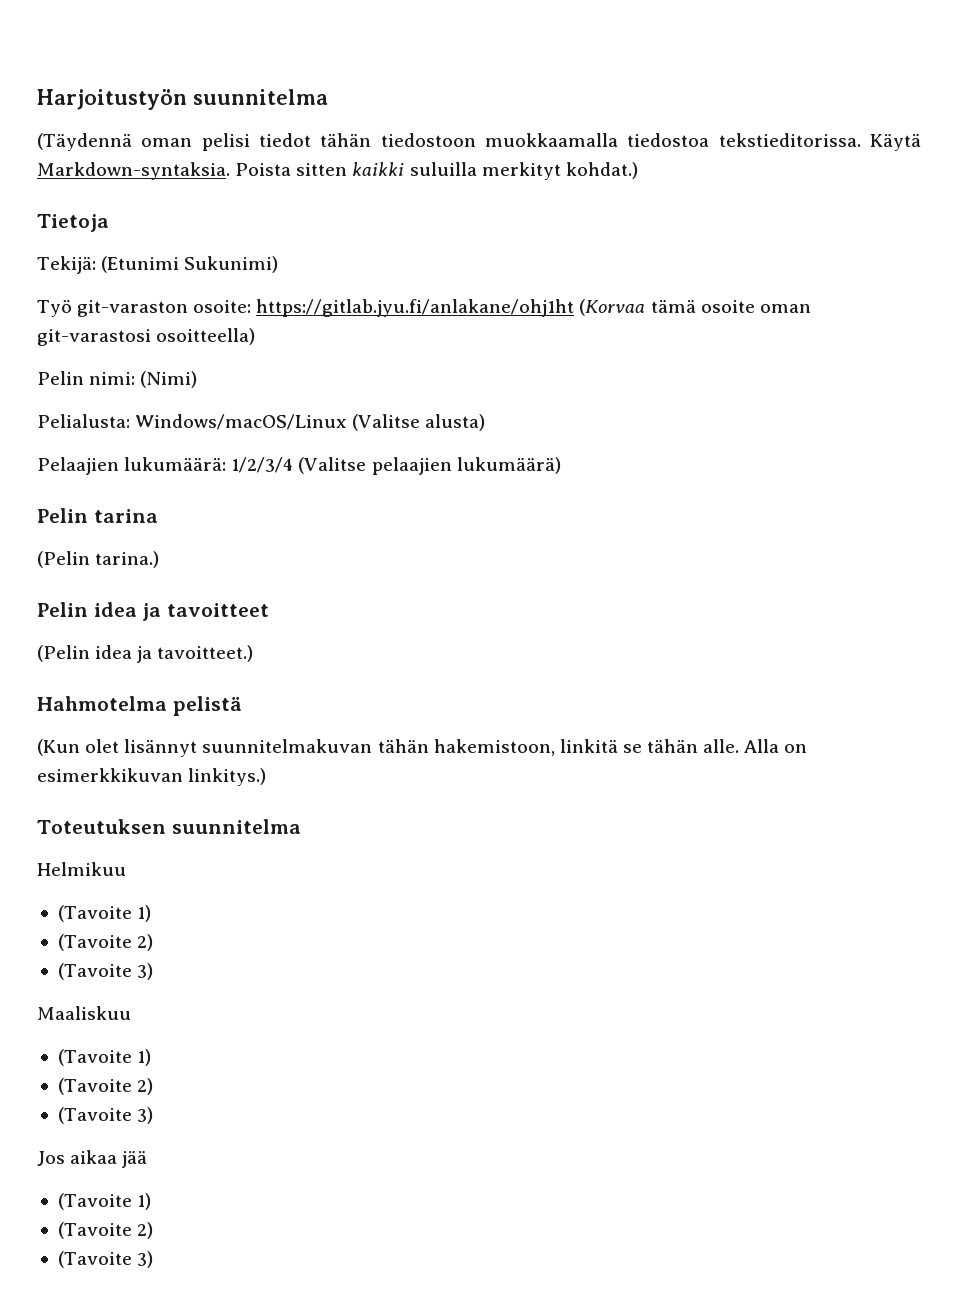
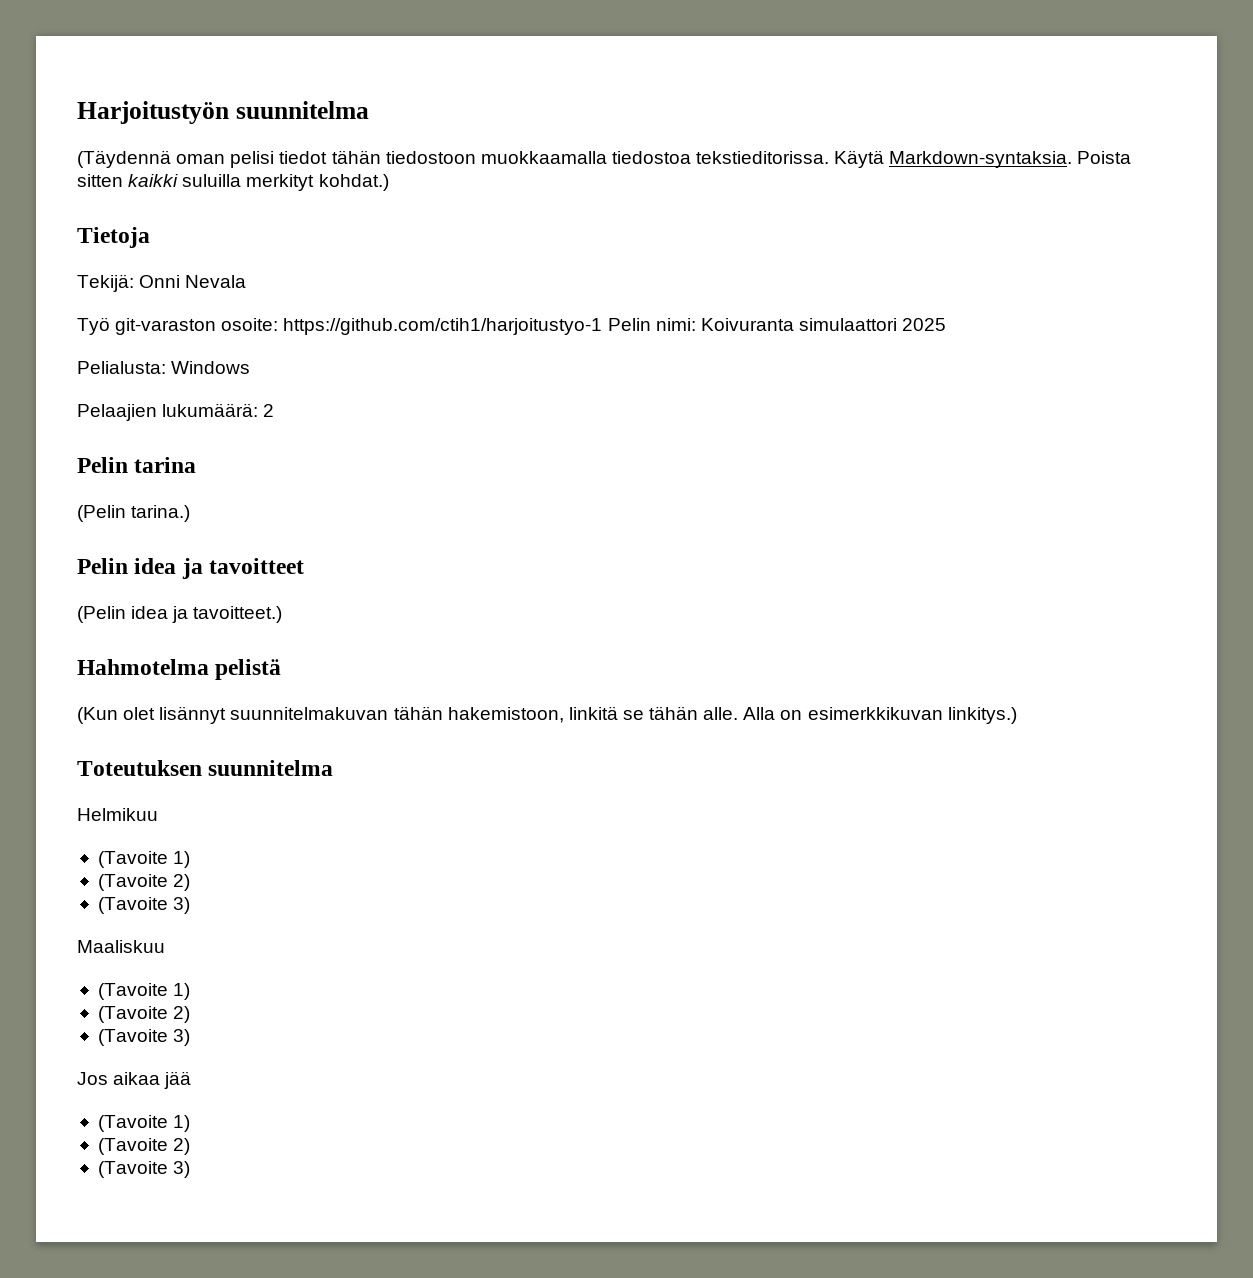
[101,256,279,273] (Etunimi Sukunimi) -> [139,275,247,288] Onni Nevala
[256,299,811,317] [37,328,256,346] [37,371,198,388] [37,414,486,431] [37,457,561,475] https://gitlab.jyu.fi/anlakane/ohj1ht (Korvaa tämä osoite oman git-varastosi osoitteella) // Pelin nimi: (Nimi) // Pelialusta: Windows/macOS/Linux (Valitse alusta) // Pelaajien lukumäärä: 1/2/3/4 (Valitse pelaajien lukumäärä) -> [283,318,947,335] [77,361,251,374] [77,403,275,421] https://github.com/ctih1/harjoitustyo-1 Pelin nimi: Koivuranta simulaattori 2025 // Pelialusta: Windows // Pelaajien lukumäärä: 2

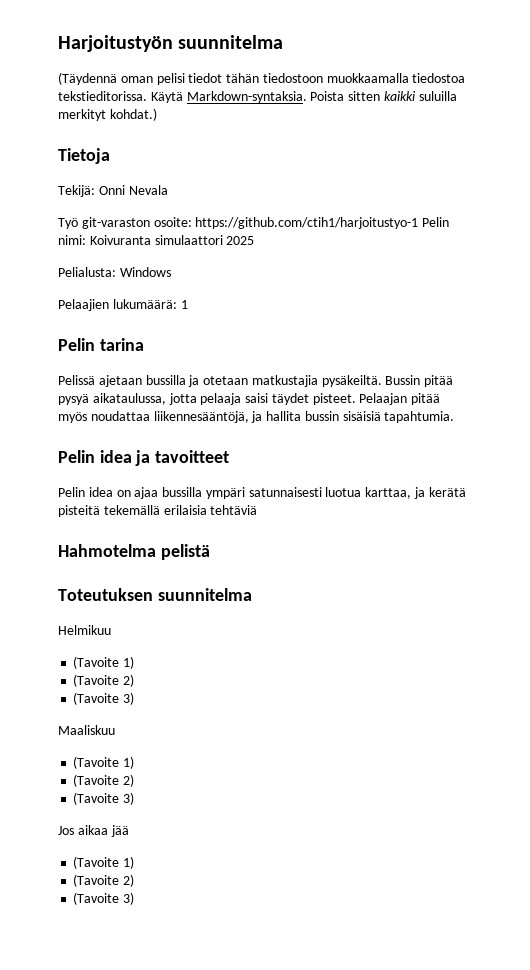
[263,404,275,417] 2 -> [180,300,188,309] 1
[77,505,191,522] [77,558,305,579] [77,606,283,623] [77,659,282,680] [77,706,1017,724] (Pelin tarina.) // Pelin idea ja tavoitteet // (Pelin idea ja tavoitteet.) // Hahmotelma pelistä // (Kun olet lisännyt suunnitelmakuvan tähän hakemistoon, linkitä se tähän alle. Alla on esimerkkikuvan linkitys.) -> [58,375,454,387] [58,393,441,405] [58,411,455,423] [58,450,230,466] [58,487,466,499] [58,505,258,517] [58,544,210,560] Pelissä ajetaan bussilla ja otetaan matkustajia pysäkeiltä. Bussin pitää pysyä aikataulussa, jotta pelaaja saisi täydet pisteet. Pelaajan pitää myös noudattaa liikennesääntöjä, ja hallita bussin sisäisiä tapahtumia. // Pelin idea ja tavoitteet // Pelin idea on ajaa bussilla ympäri satunnaisesti luotua karttaa, ja kerätä pisteitä tekemällä erilaisia tehtäviä // Hahmotelma pelistä

